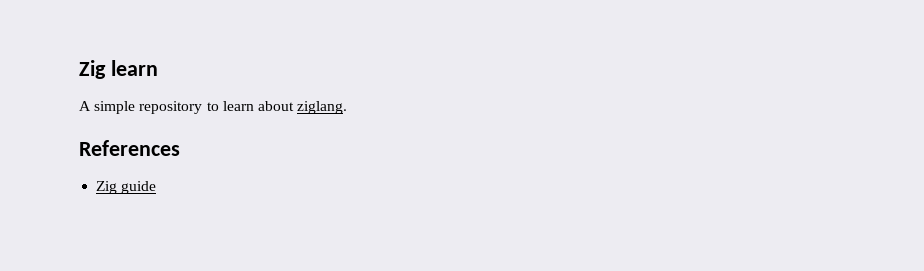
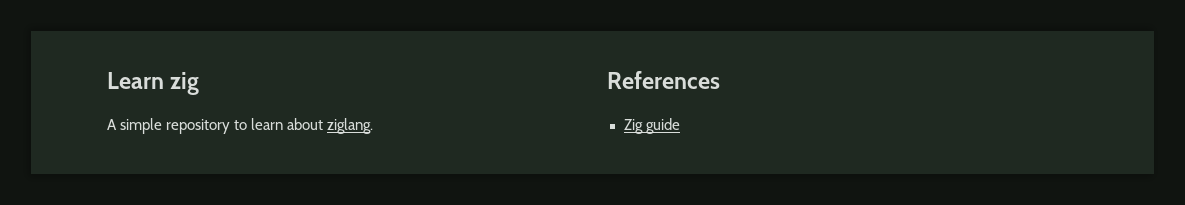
[79,60,158,79] Zig learn -> [107,72,200,95] Learn zig

